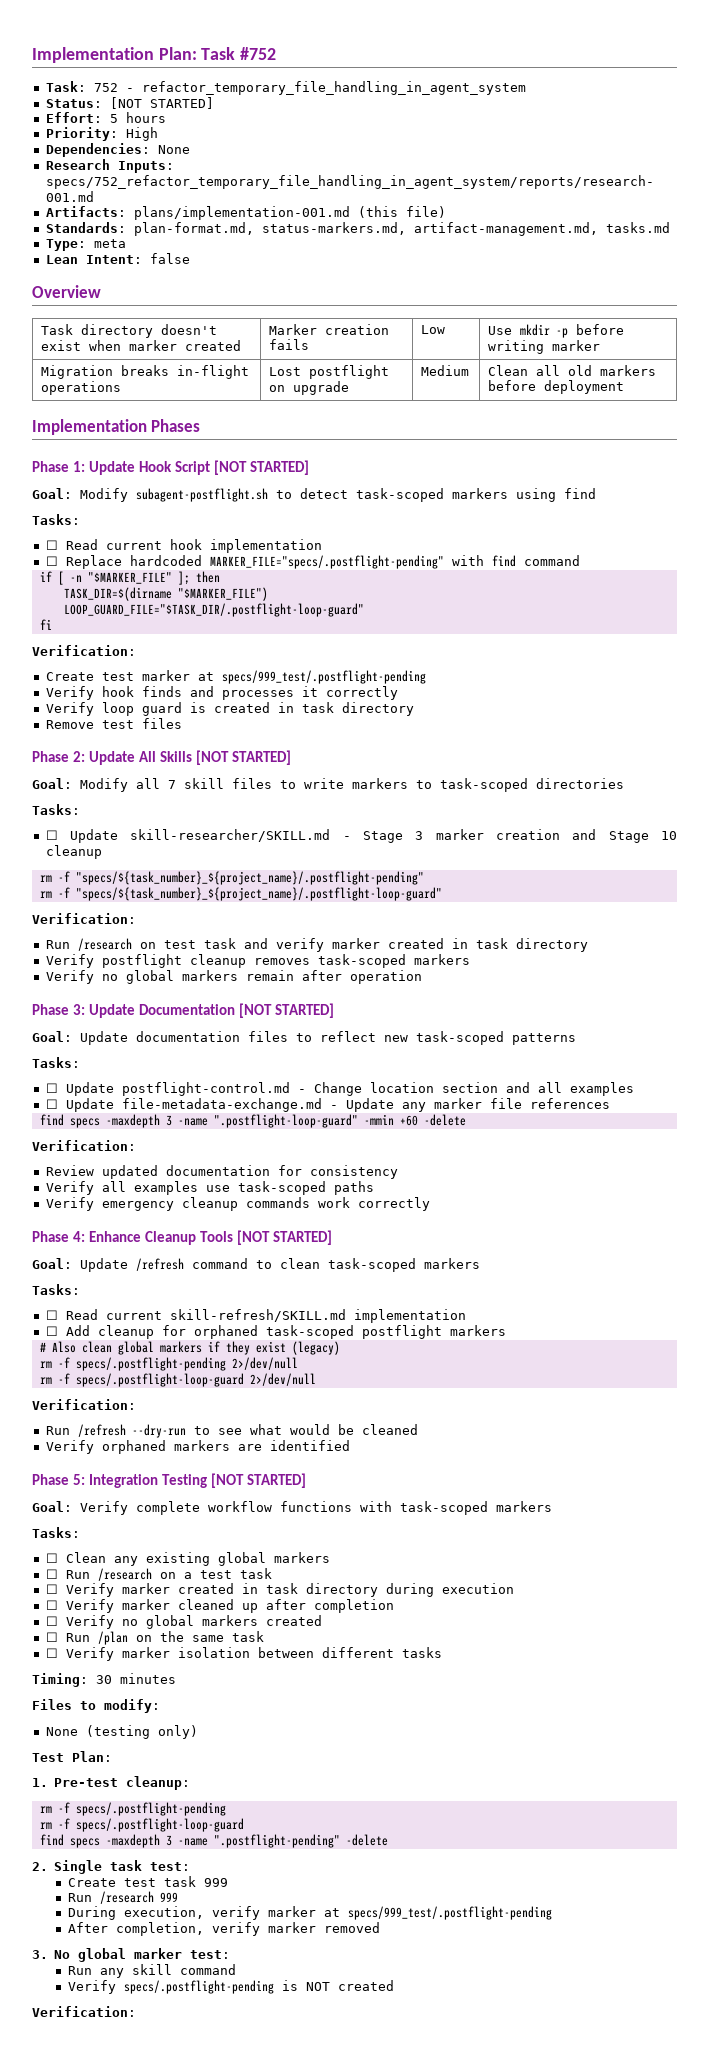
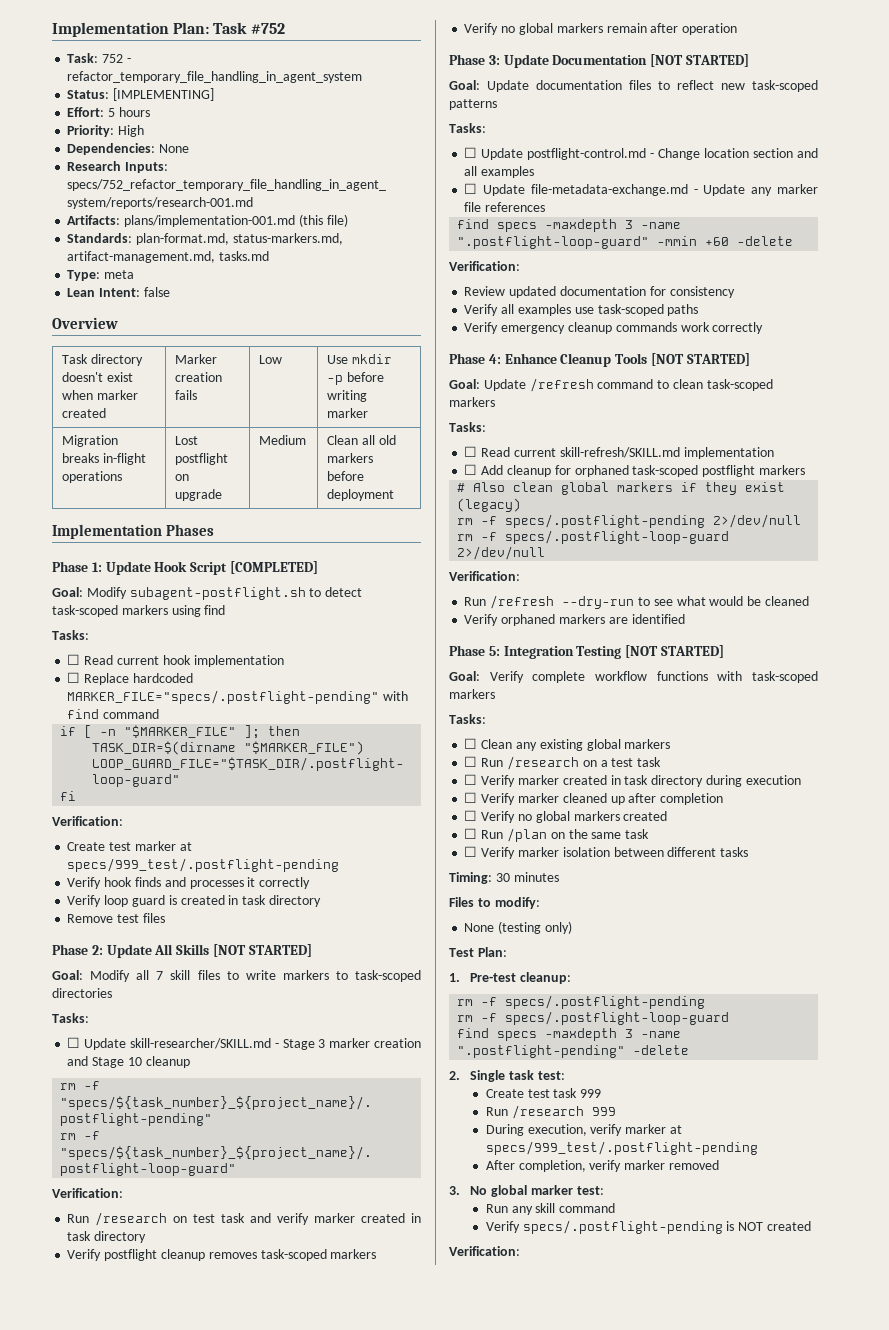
[109,97,214,109] [NOT STARTED] -> [113,88,215,101] [IMPLEMENTING]
[214,460,310,475] [NOT STARTED] -> [229,561,318,574] [COMPLETED]

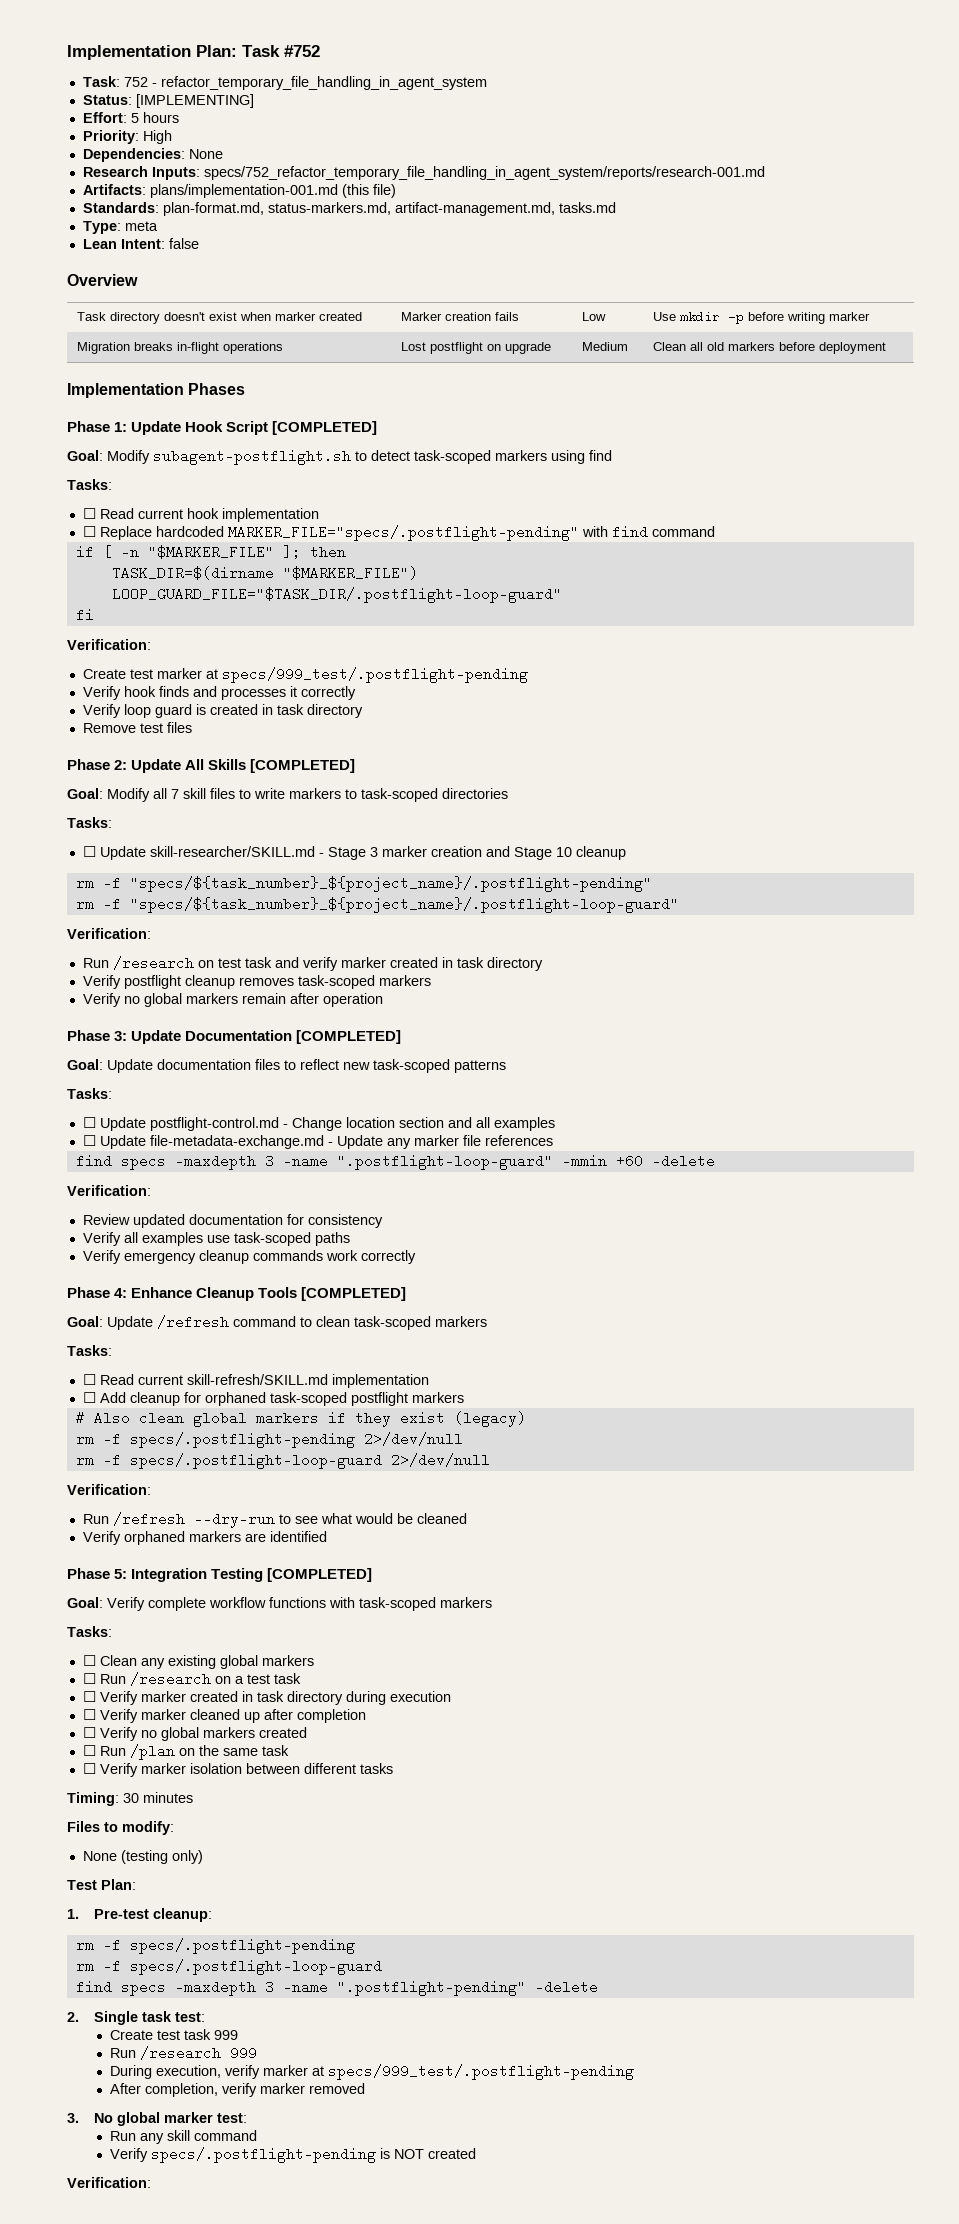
[212,944,312,957] [NOT STARTED] -> [250,759,356,773] [COMPLETED]
[650,54,749,67] [NOT STARTED] -> [296,1030,402,1044] [COMPLETED]
[650,353,750,366] [NOT STARTED] -> [301,1287,407,1301] [COMPLETED]
[625,645,724,658] [NOT STARTED] -> [267,1568,373,1582] [COMPLETED]

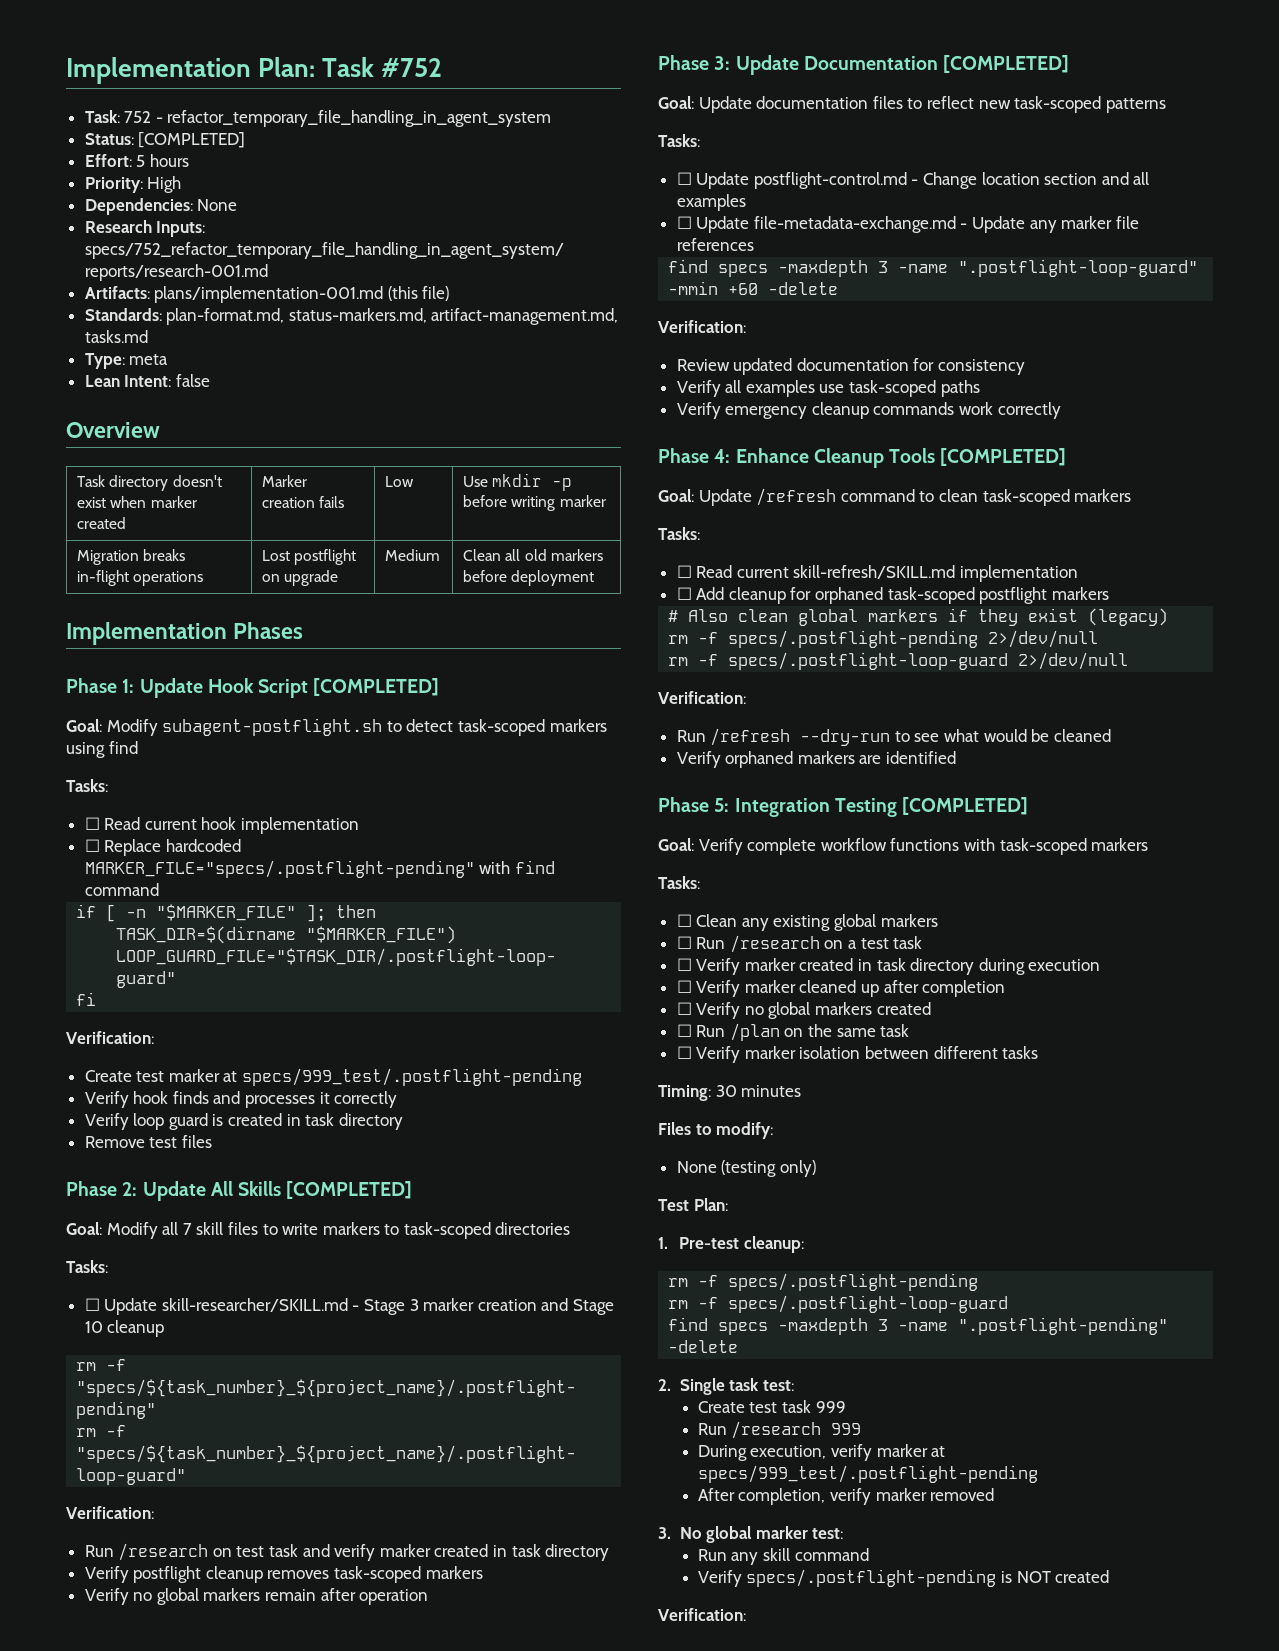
[135,94,254,108] [IMPLEMENTING] -> [138,132,246,148] [COMPLETED]

